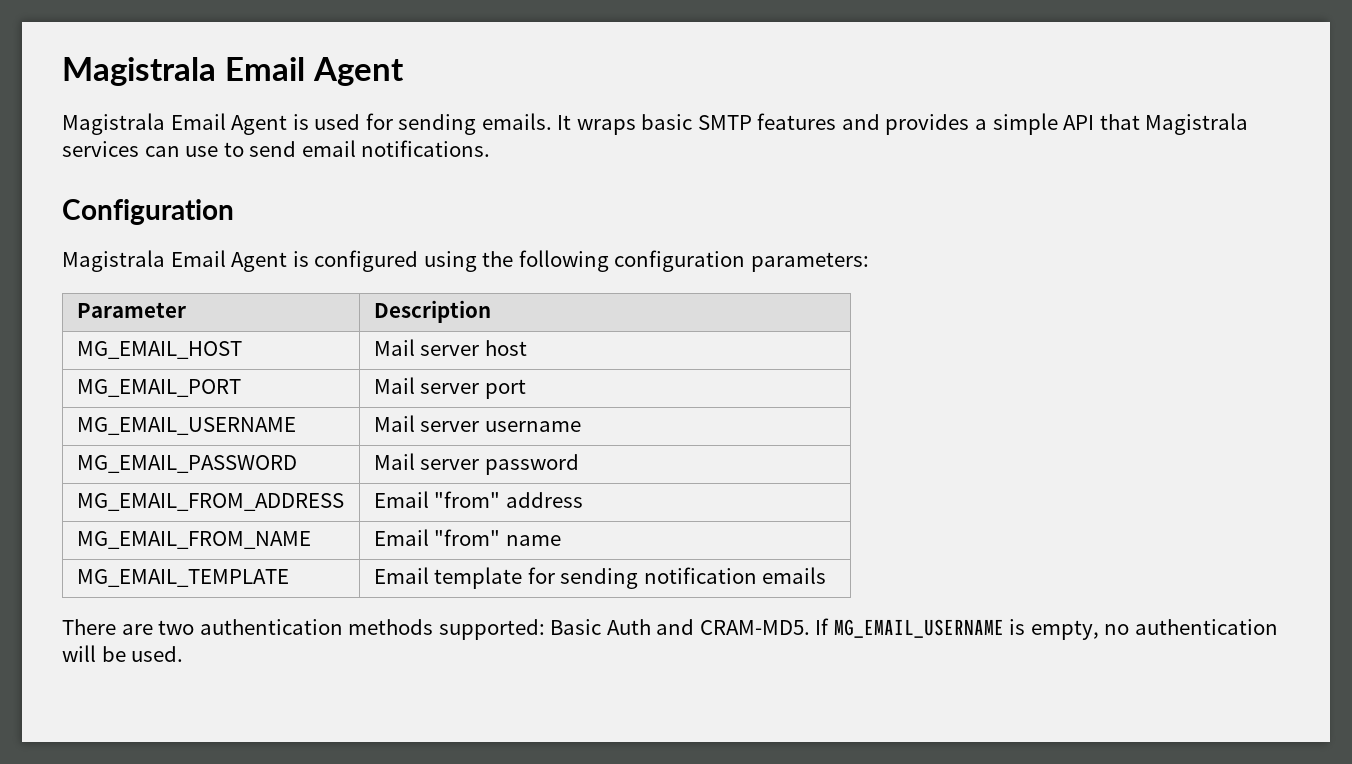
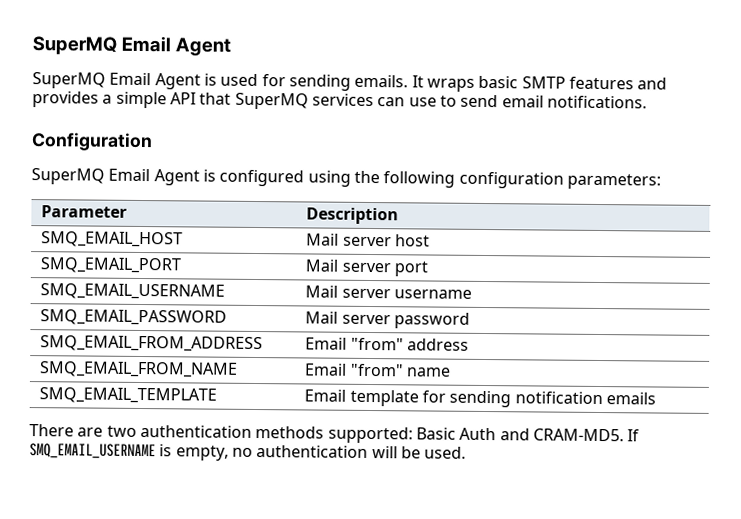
[62,57,216,86] Magistrala -> [32,36,117,55] SuperMQ
[62,113,165,135] Magistrala -> [32,72,106,89] SuperMQ
[1145,113,1249,135] Magistrala -> [234,92,309,110] SuperMQ
[62,250,165,272] Magistrala -> [31,168,105,185] SuperMQ
[76,341,242,359] MG_EMAIL_HOST -> [41,231,184,248] SMQ_EMAIL_HOST
[76,379,241,397] MG_EMAIL_PORT -> [40,257,183,274] SMQ_EMAIL_PORT
[76,417,296,435] MG_EMAIL_USERNAME -> [40,283,226,300] SMQ_EMAIL_USERNAME
[76,455,297,473] MG_EMAIL_PASSWORD -> [40,309,228,326] SMQ_EMAIL_PASSWORD
[76,493,344,511] MG_EMAIL_FROM_ADDRESS -> [40,335,264,353] SMQ_EMAIL_FROM_ADDRESS
[76,531,311,549] MG_EMAIL_FROM_NAME -> [39,361,239,378] SMQ_EMAIL_FROM_NAME
[76,569,289,587] MG_EMAIL_TEMPLATE -> [39,387,218,404] SMQ_EMAIL_TEMPLATE
[833,619,1004,638] MG_EMAIL_USERNAME -> [29,443,156,460] SMQ_EMAIL_USERNAME

